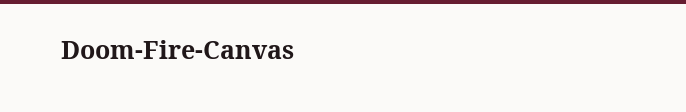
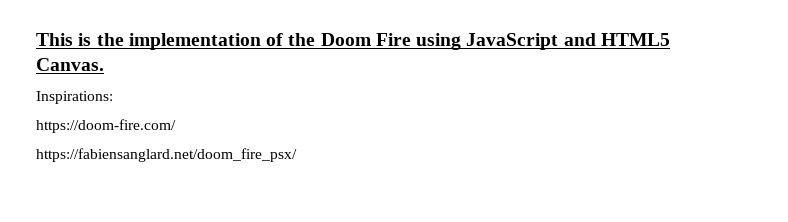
[61,40,294,59] Doom-Fire-Canvas -> [36,33,670,50] [36,58,104,71] [36,91,113,104] [36,119,176,133] [36,148,297,162] This is the implementation of the Doom Fire using JavaScript and HTML5 Canvas. // Inspirations: // https://doom-fire.com/ // https://fabiensanglard.net/doom_fire_psx/

